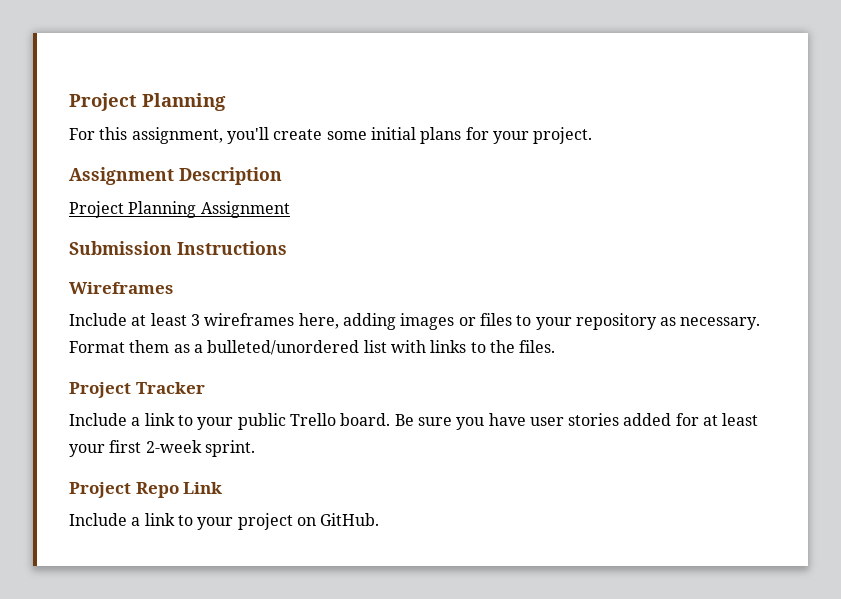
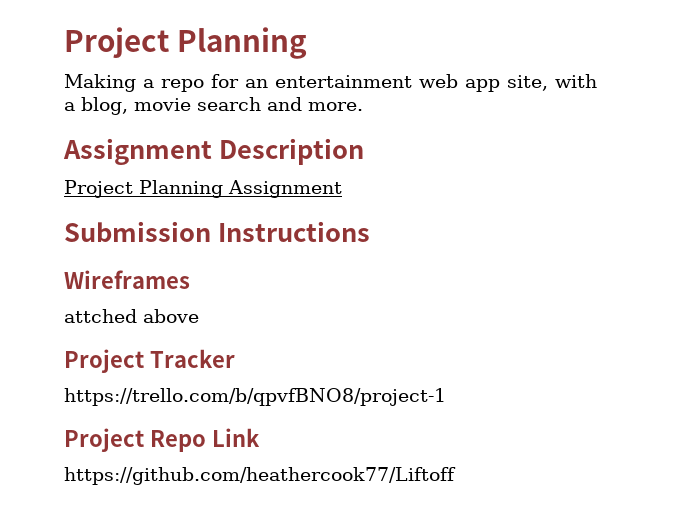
[69,127,593,144] For this assignment, you'll create some initial plans for your project. -> [64,74,597,92] [64,97,363,115] Making a repo for an entertainment web app site, with a blog, movie search and more.
[69,313,761,330] [69,340,556,355] [69,382,205,398] [69,413,759,430] [69,440,255,457] [69,482,223,498] [69,513,380,530] Include at least 3 wireframes here, adding images or files to your repository as necessary. Format them as a bulleted/unordered list with links to the files. // Project Tracker // Include a link to your public Trello board. Be sure you have user stories added for at least your first 2-week sprint. // Project Repo Link // Include a link to your project on GitHub. -> [64,309,199,323] [64,349,235,373] [64,388,446,406] [64,428,260,452] [64,467,456,485] attched above // Project Tracker // https://trello.com/b/qpvfBNO8/project-1 // Project Repo Link // https://github.com/heathercook77/Liftoff

